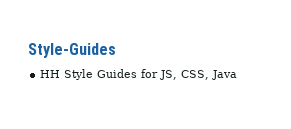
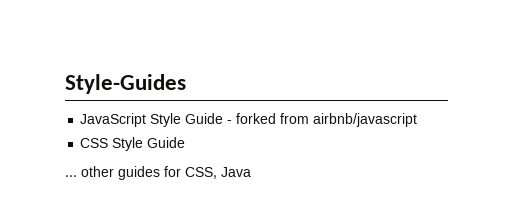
[40,69,178,80] HH Style Guides for JS, -> [80,113,418,127] [80,137,186,151] [65,166,181,180] JavaScript Style Guide - forked from airbnb/javascript // CSS Style Guide // ... other guides for

